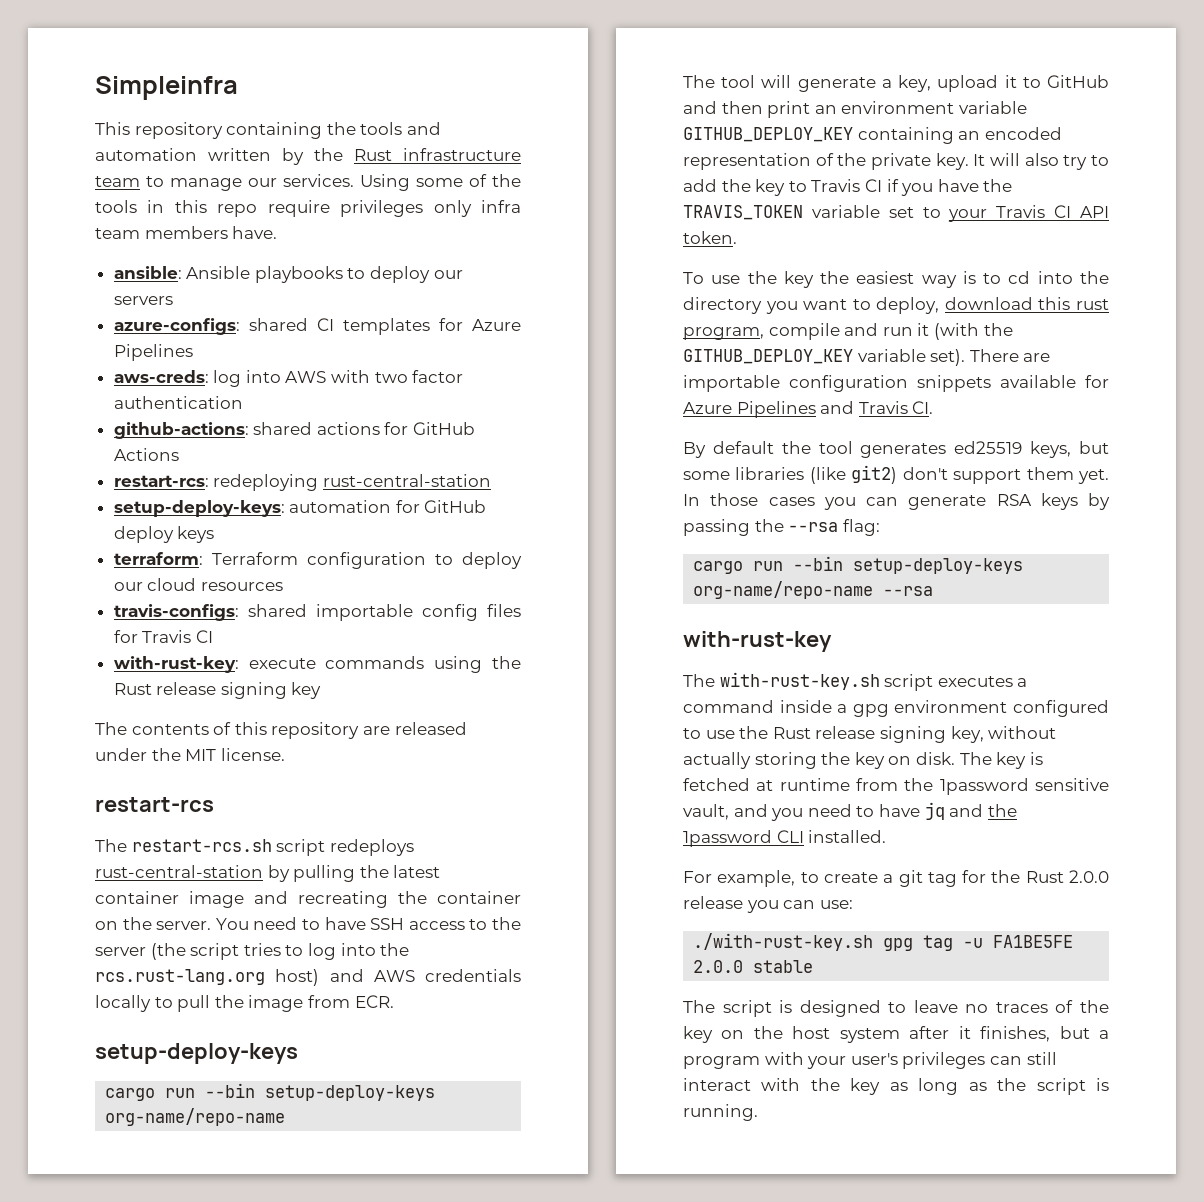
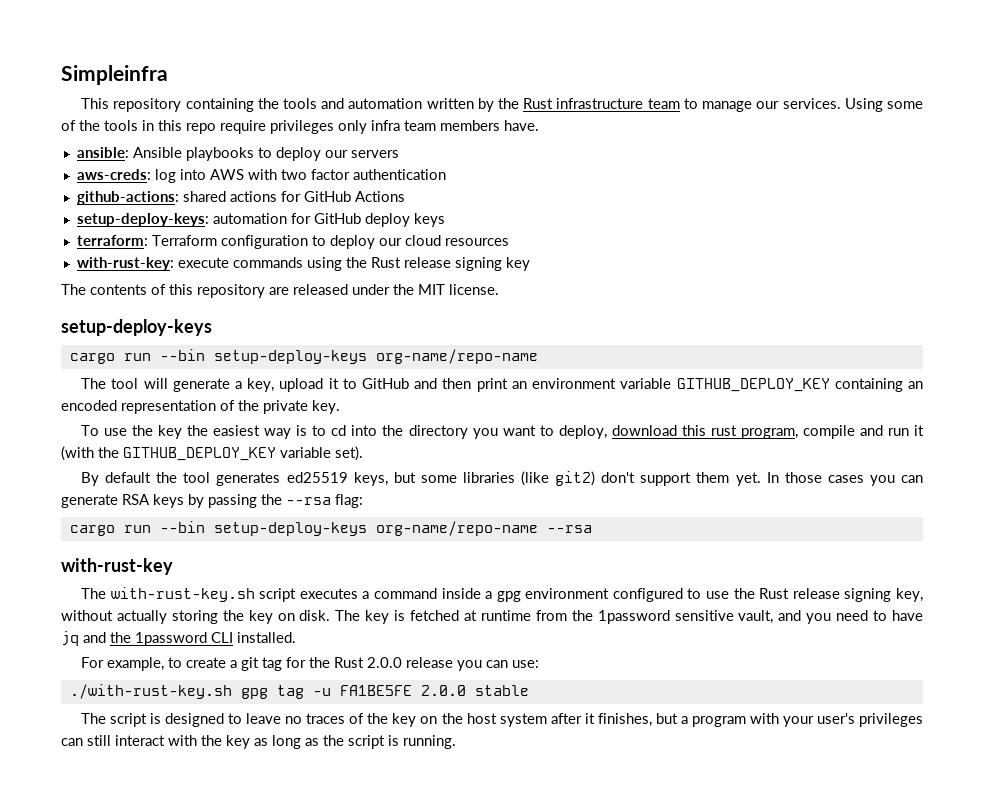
[113,318,521,335] [113,344,193,361] // azure-configs: shared CI templates for Azure Pipelines -> (399, 154) none
[113,474,491,491] // restart-rcs: redeploying rust-central-station -> (405, 196) none
[113,604,521,621] [113,630,213,643] // travis-configs: shared importable config files for Travis CI -> (509, 242) none
[95,797,214,812] [95,839,414,856] [95,865,441,882] [95,891,521,908] [95,917,521,930] [95,943,410,960] [95,969,521,986] [95,995,394,1012] // restart-rcs // The restart-rcs.sh script redeploys rust-central-station by pulling the latest container image and recreating the container on the server. You need to have SSH access to the server (the script tries to log into the rcs.rust-lang.org host) and AWS credentials locally to pull the image from ECR. -> (499, 289) none
[973,153,1109,170] [683,179,1013,196] [683,205,1109,222] [683,231,737,244] It will also try to add the key to Travis CI if you have the TRAVIS_TOKEN variable set to your Travis CI API token. -> (340, 407) none
[969,349,1051,362] [683,375,1109,392] [683,401,934,418] There are importable configuration snippets available for Azure Pipelines and Travis CI. -> (363, 453) none

